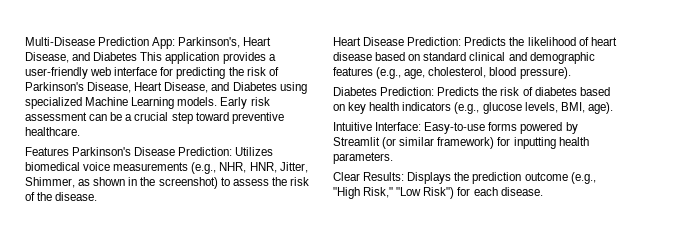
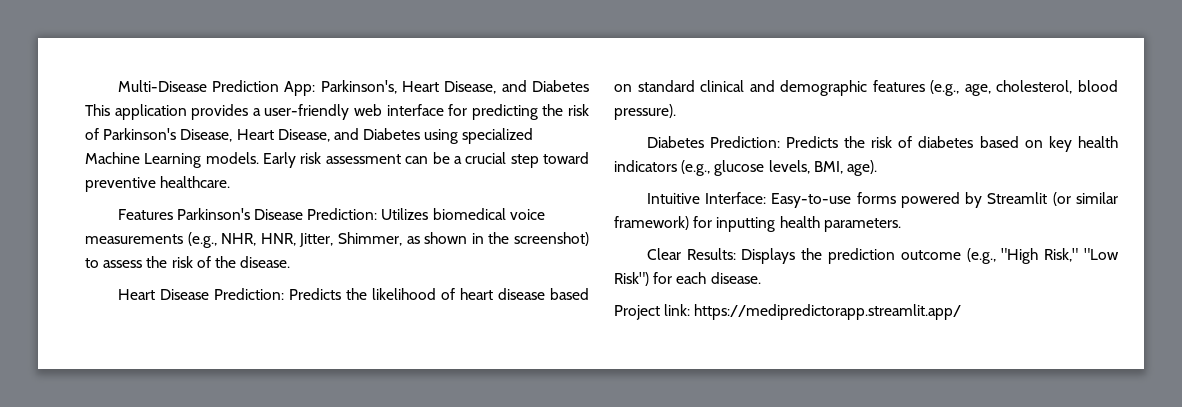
(543, 191) none -> [614,304,962,320] // Project link: https://medipredictorapp.streamlit.app/

